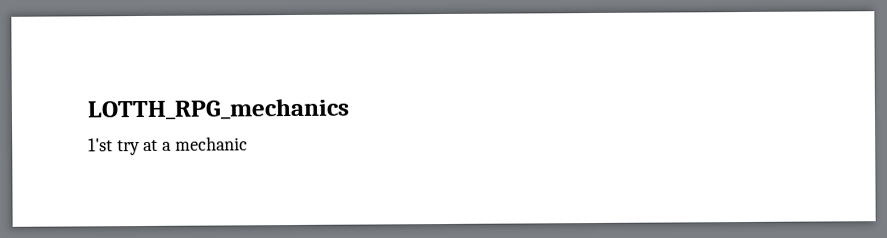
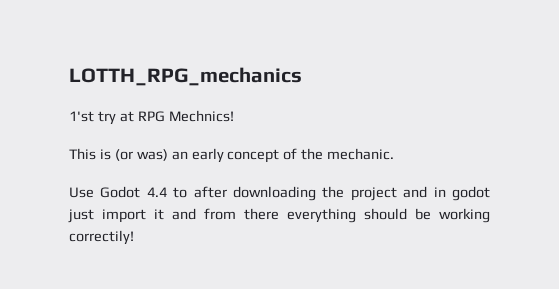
[162,136,248,151] a mechanic -> [137,110,234,122] [69,148,395,163] [69,186,490,201] [68,208,490,223] [69,230,134,245] RPG Mechnics! // This is (or was) an early concept of the mechanic. // Use Godot 4.4 to after downloading the project and in godot just import it and from there everything should be working correctily!

